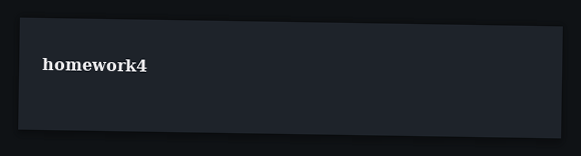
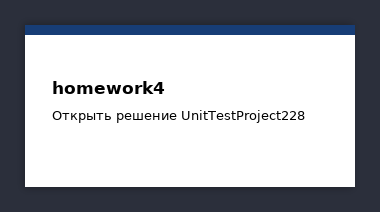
(148, 64) none -> [52,110,305,123] // Открыть решение UnitTestProject228

